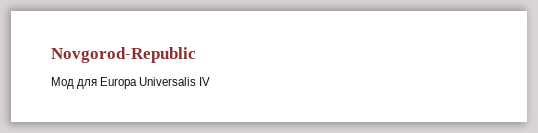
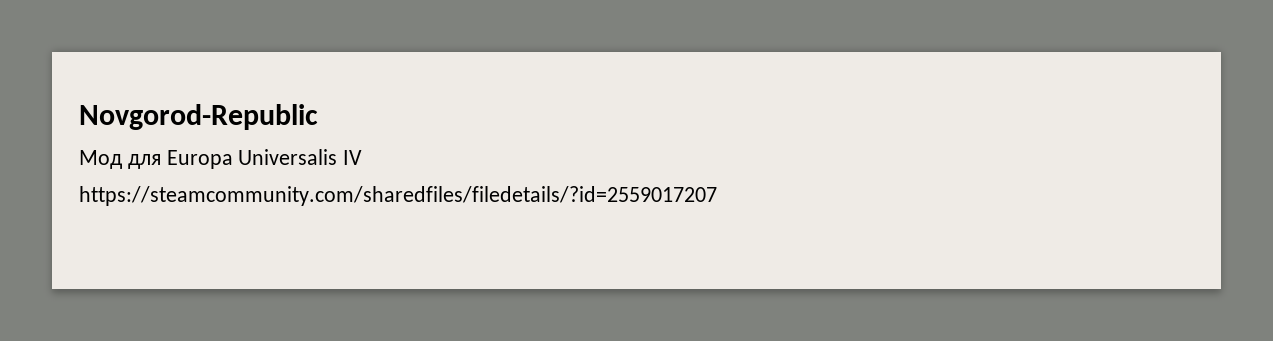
(211, 81) none -> [79,186,717,206] // https://steamcommunity.com/sharedfiles/filedetails/?id=2559017207

